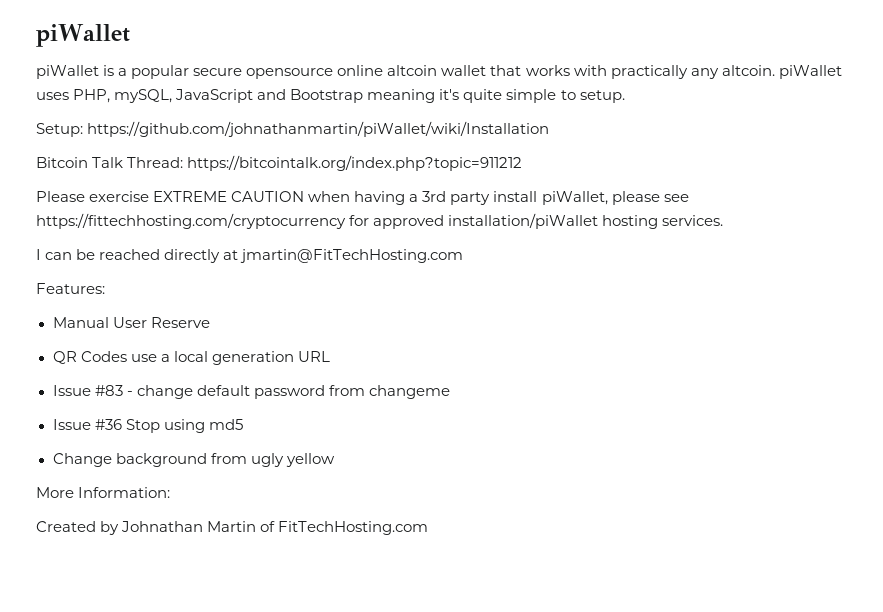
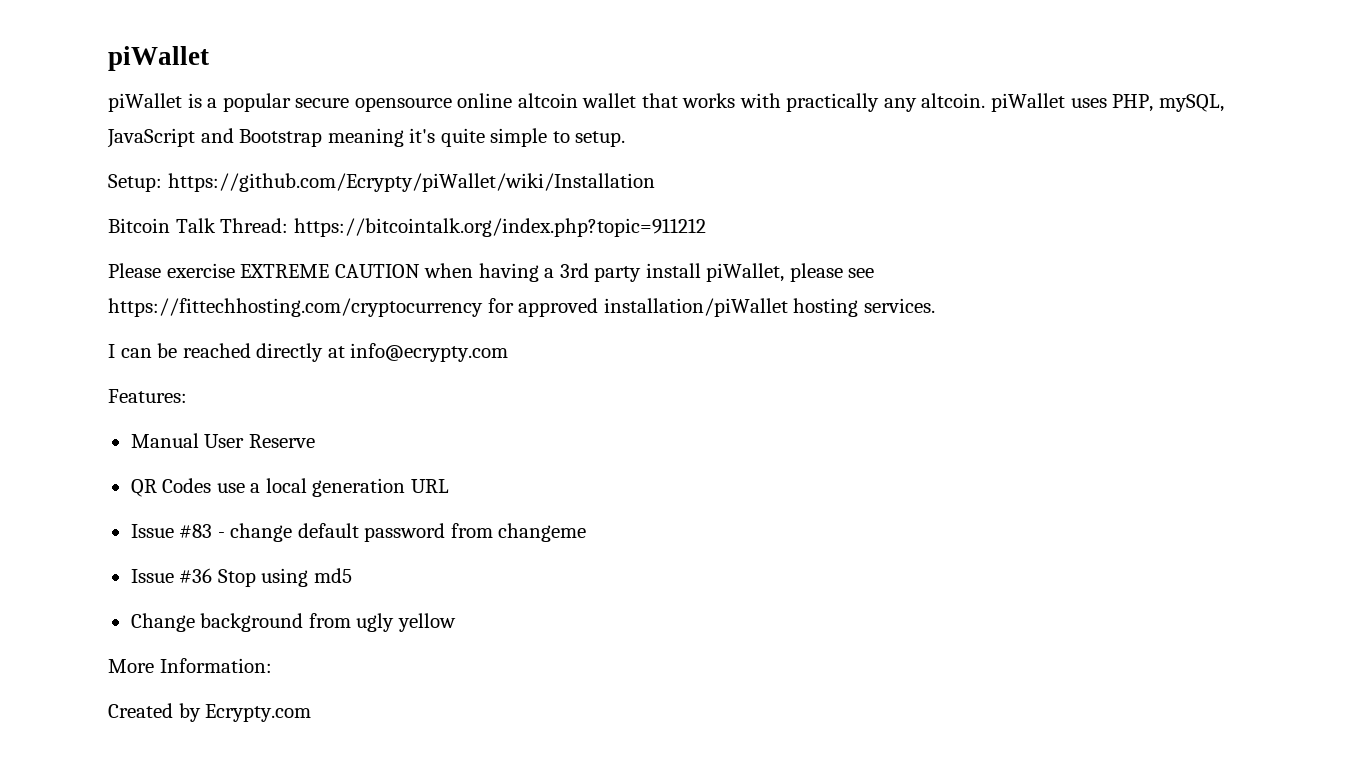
[87,121,550,137] https://github.com/johnathanmartin/piWallet/wiki/Installation -> [167,173,655,192] https://github.com/Ecrypty/piWallet/wiki/Installation
[240,249,464,263] jmartin@FitTechHosting.com -> [350,343,509,362] info@ecrypty.com
[121,521,429,535] Johnathan Martin of FitTechHosting.com -> [205,704,312,722] Ecrypty.com

